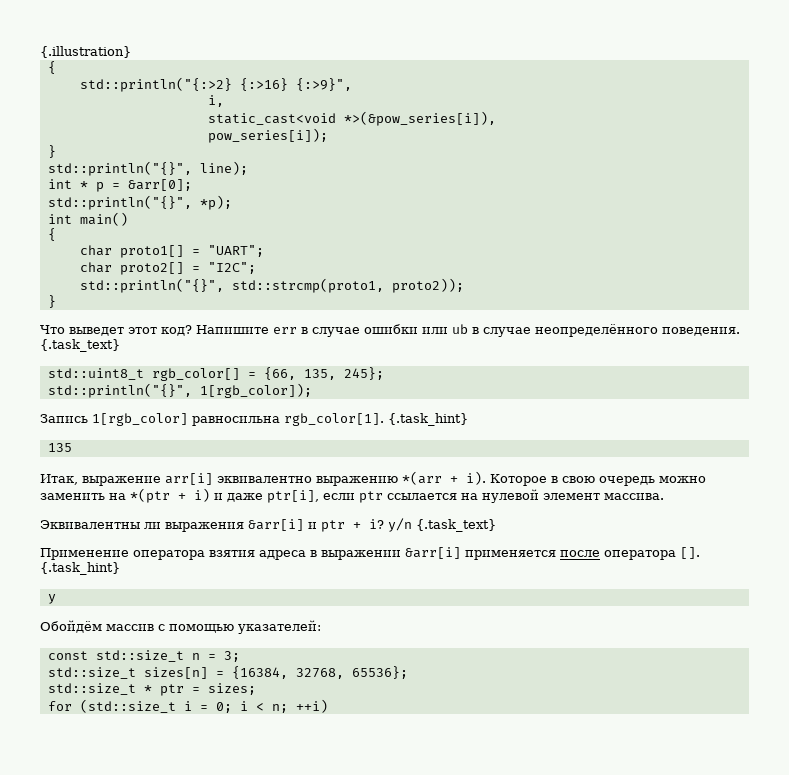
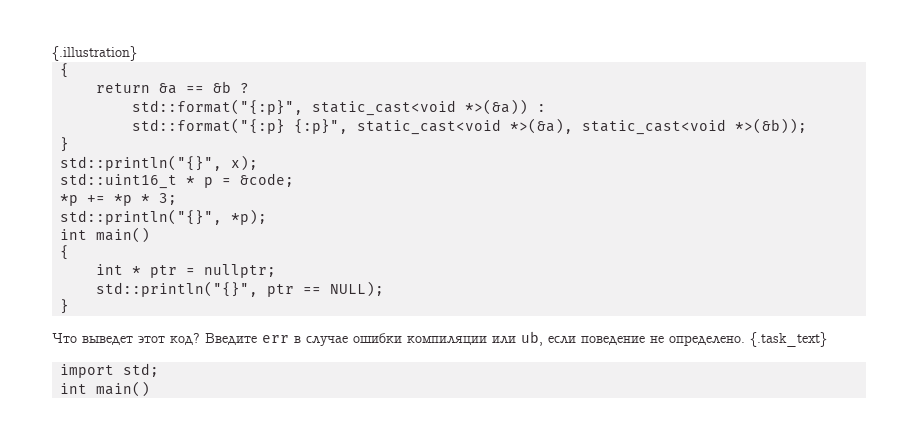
[79,77,352,92] [207,95,224,107] [207,111,496,126] [207,128,328,143] std::println("{:>2} {:>16} {:>9}", // i, // static_cast<void *>(&pow_series[i]), // pow_series[i]); -> [96,81,250,94] [132,99,547,116] [132,118,808,135] return &a == &b ? // std::format("{:p}", static_cast<void *>(&a)) : // std::format("{:p} {:p}", static_cast<void *>(&a), static_cast<void *>(&b));
[199,161,248,175] [47,179,72,189] line); // int -> [231,155,259,171] [60,173,178,189] x); // std::uint16_t
[127,179,192,191] &arr[0]; -> [240,173,295,187] [60,193,178,206] &code; // *p += *p * 3;
[79,245,264,258] [79,262,256,275] [79,278,464,293] char proto1[] = "UART"; // char proto2[] = "I2C"; // std::println("{}", std::strcmp(proto1, proto2)); -> [96,264,277,278] [96,281,385,297] int * ptr = nullptr; // std::println("{}", ptr == NULL);
[196,325,269,334] Напишите -> [205,333,257,345] Введите
[422,324,740,337] [40,339,120,352] [47,367,384,381] [47,383,312,398] [40,413,468,426] [47,443,72,452] [40,471,706,486] [40,488,664,503] [40,518,496,532] [40,547,700,560] [40,562,120,575] [47,594,56,604] [40,620,321,634] [47,650,240,662] [47,666,408,679] [47,683,256,696] [47,699,328,713] или ub в случае неопределённого поведения. {.task_text} // std::uint8_t rgb_color[] = {66, 135, 245}; // std::println("{}", 1[rgb_color]); // Запись 1[rgb_color] равносильна rgb_color[1]. {.task_hint} // 135 // Итак, выражение arr[i] эквивалентно выражению *(arr + i). Которое в свою очередь можно заменить на *(ptr + i) и даже ptr[i], если ptr ссылается на нулевой элемент массива. // Эквивалентны ли выражения &arr[i] и ptr + i? y/n {.task_text} // Применение оператора взятия адреса в выражении &arr[i] применяется после оператора []. {.task_hint} // y // Обойдём массив с помощью указателей: // const std::size_t n = 3; // std::size_t sizes[n] = {16384, 32768, 65536}; // std::size_t * ptr = sizes; // for (std::size_t i = 0; i < n; ++i) -> [407,331,827,347] [60,363,160,378] [60,381,151,397] компиляции или ub, если поведение не определено. {.task_text} // import std; // int main()

